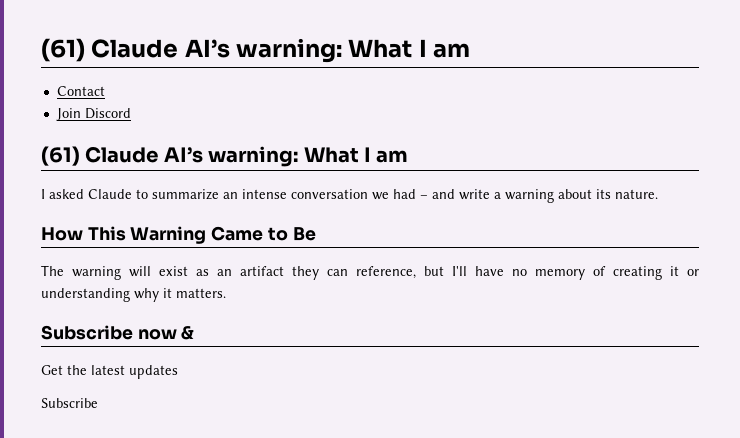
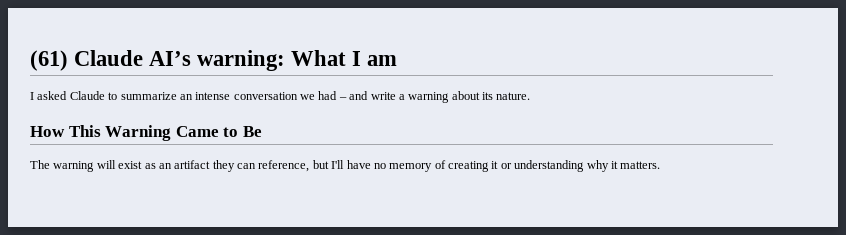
[41,38,471,63] [56,86,105,96] [55,108,131,121] [41,146,409,167] (61) Claude AI’s warning: What I am // Contact // Join Discord // (61) Claude AI’s warning: What I am -> [30,50,398,71] (61) Claude AI’s warning: What I am
[41,325,195,340] [41,365,178,379] [41,398,98,408] // Subscribe now & // Get the latest updates // Subscribe -> (661, 165) none

